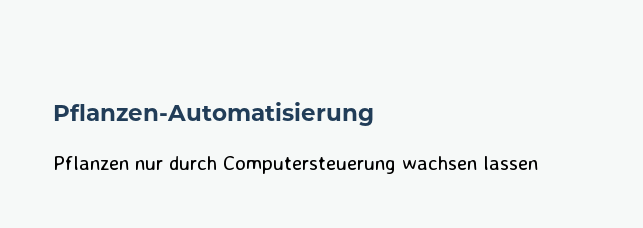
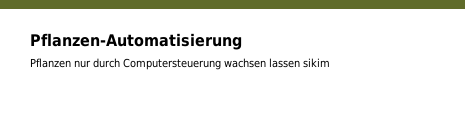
(538, 163) none -> [303,58,330,68] sikim

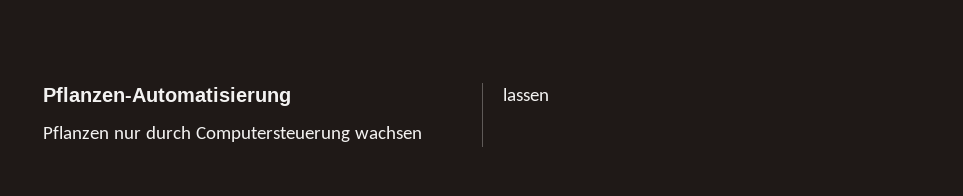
[303,58,330,68] sikim -> (549, 94) none

